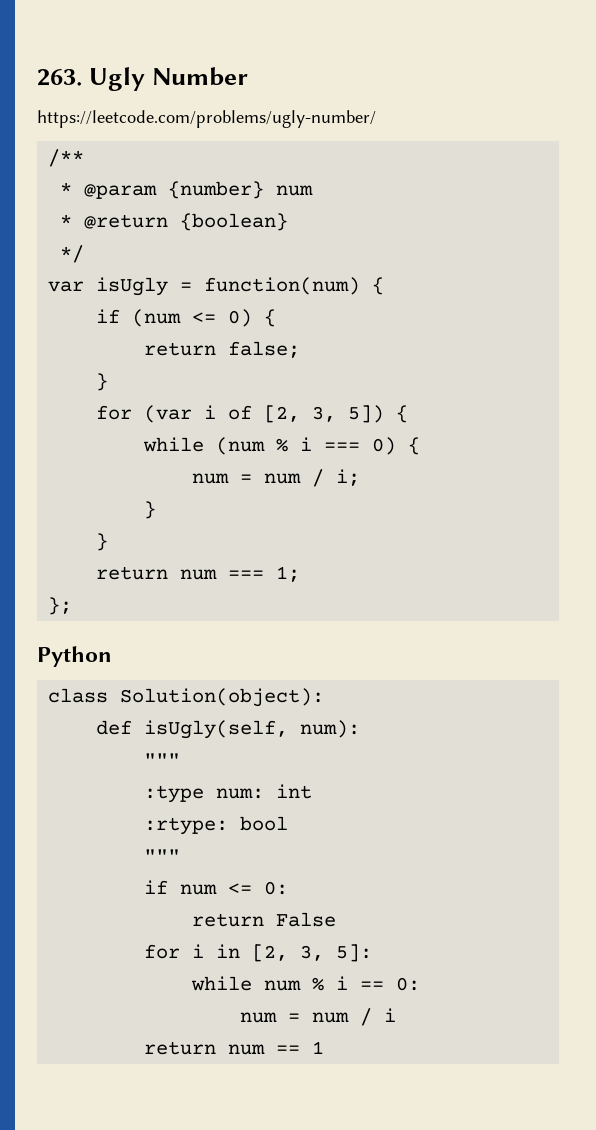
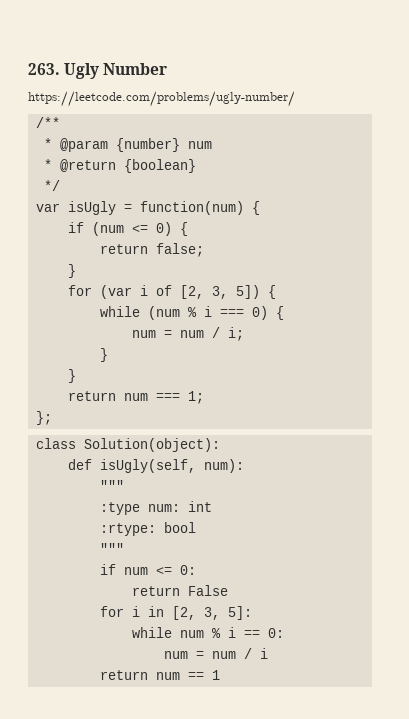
[37,646,112,667] // Python -> (52, 418) none

